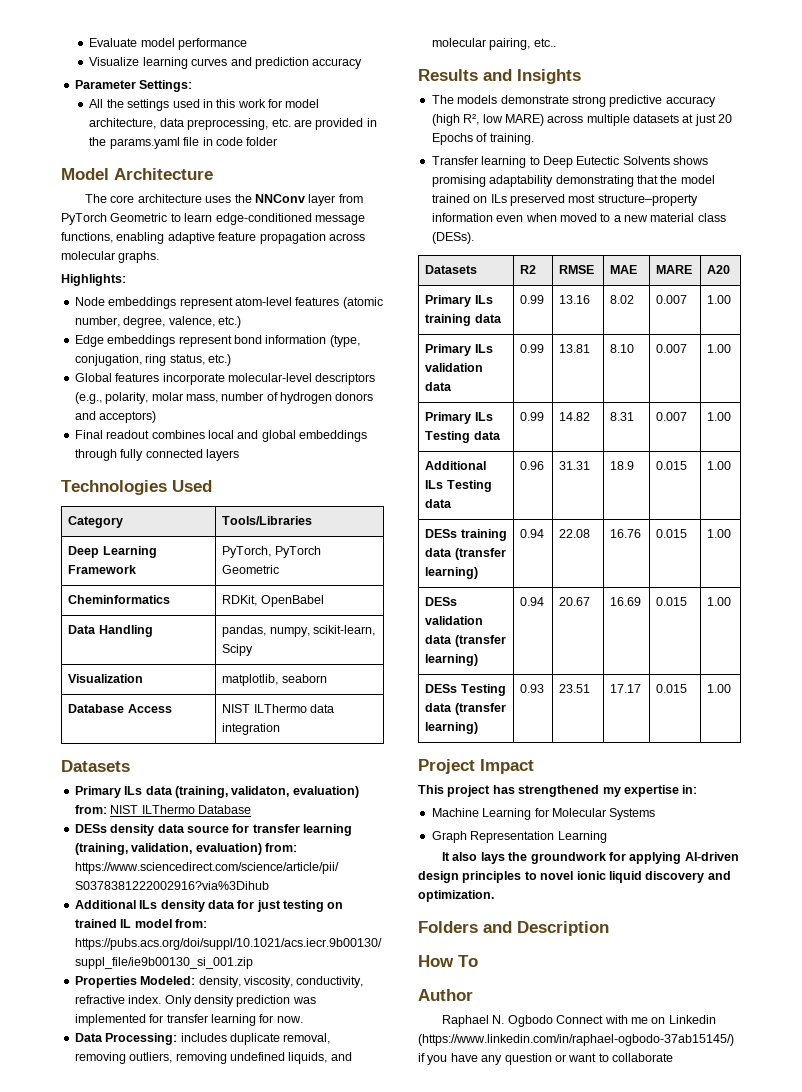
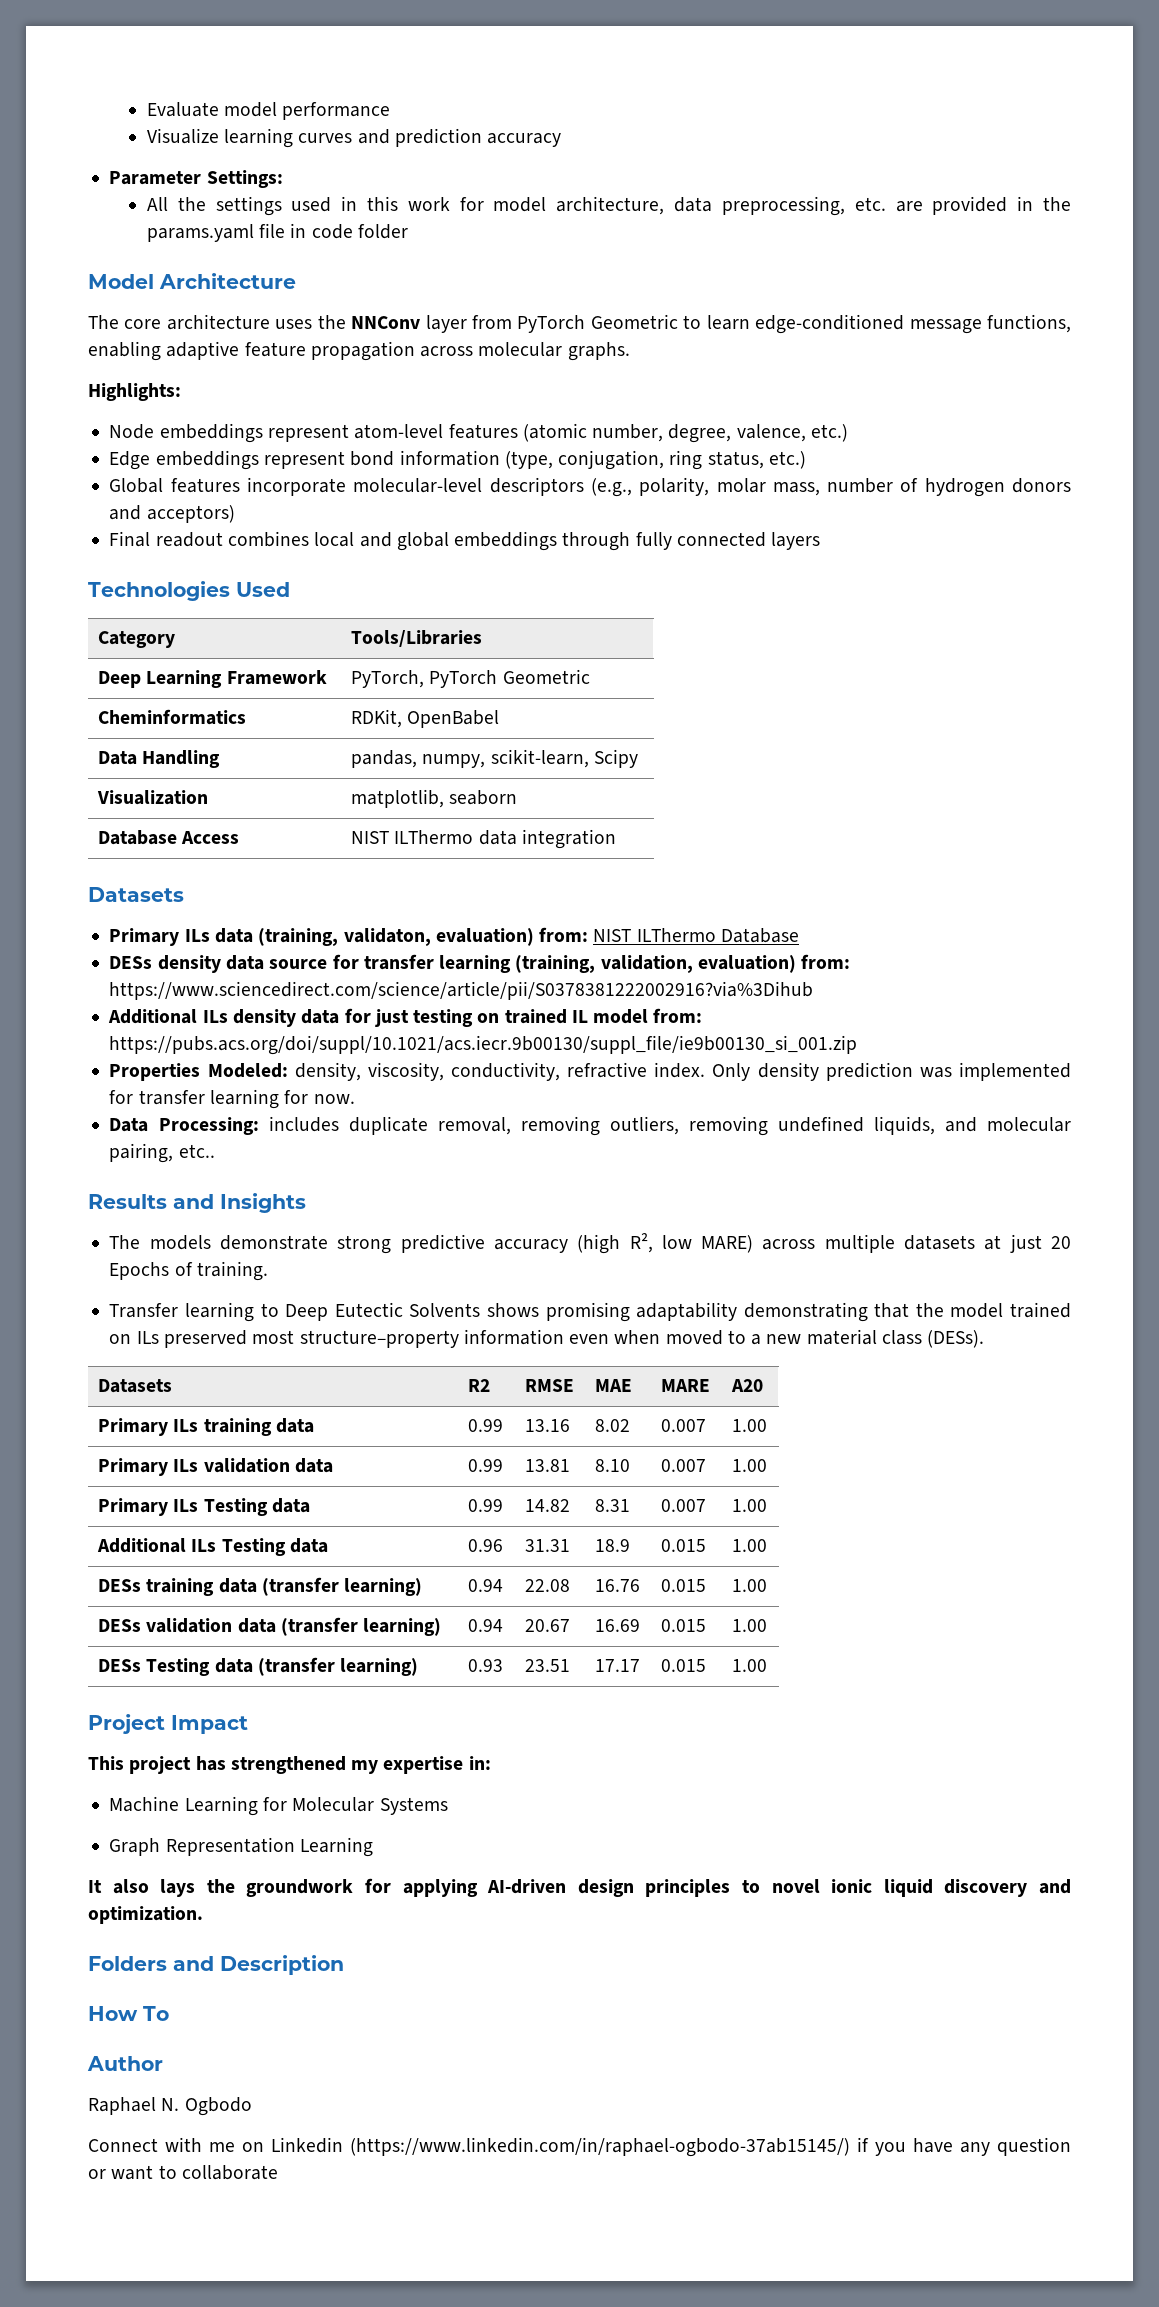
(553, 1021) none -> (252, 2106) //

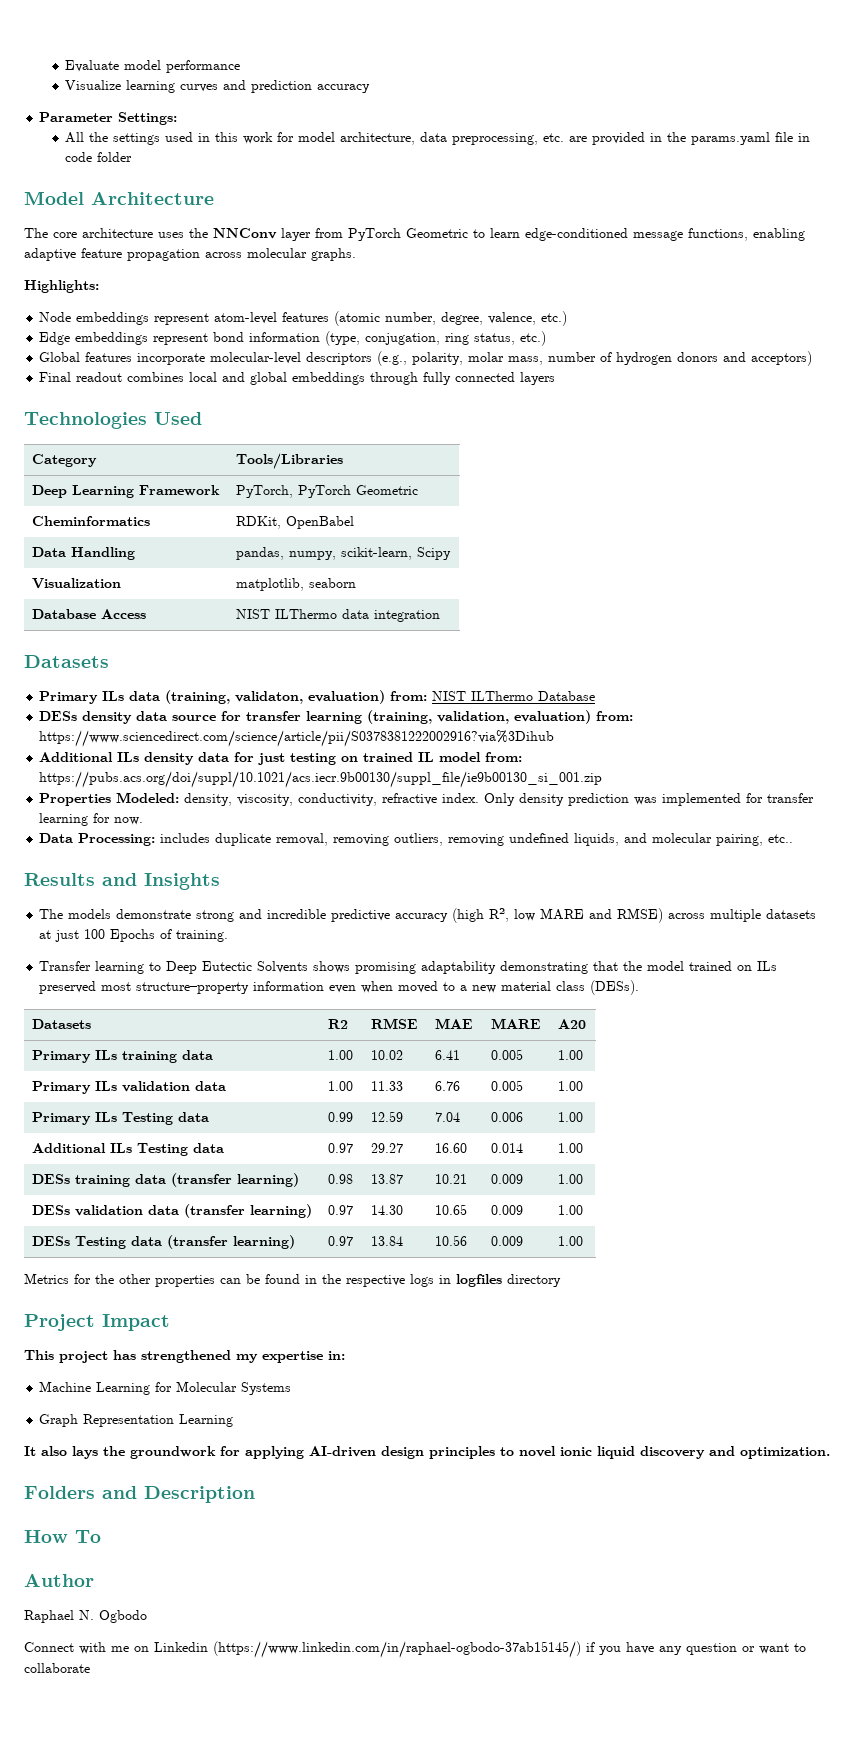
(392, 1244) none -> [239,909,327,919] and incredible
[701,1235,754,1253] MARE) -> [540,908,664,923] MARE and RMSE)
[1050,1236,1071,1249] 20 -> [84,929,106,939] 100
[468,1419,504,1432] [525,1419,571,1432] [595,1419,631,1432] [661,1419,707,1432] 0.99 | 13.16 | 8.02 | 0.007 -> [328,1050,354,1060] [371,1050,404,1060] [435,1050,461,1060] [491,1049,524,1060] 1.00 | 10.02 | 6.41 | 0.005
[468,1459,504,1472] [525,1459,571,1472] [595,1459,631,1472] [661,1459,707,1472] 0.99 | 13.81 | 8.10 | 0.007 -> [328,1081,354,1091] [371,1081,404,1091] [435,1081,461,1091] [491,1080,524,1091] 1.00 | 11.33 | 6.76 | 0.005
[525,1499,571,1512] [595,1499,631,1512] [661,1499,707,1512] 14.82 | 8.31 | 0.007 -> [371,1111,404,1122] [435,1112,461,1122] [491,1112,524,1122] 12.59 | 7.04 | 0.006
[468,1539,504,1552] [525,1539,571,1552] [595,1539,631,1552] [661,1539,707,1552] 0.96 | 31.31 | 18.9 | 0.015 -> [328,1143,354,1153] [371,1143,404,1153] [435,1143,468,1153] [491,1143,524,1153] 0.97 | 29.27 | 16.60 | 0.014
[468,1579,504,1592] [525,1579,571,1592] [595,1579,641,1592] [661,1579,707,1592] 0.94 | 22.08 | 16.76 | 0.015 -> [328,1174,354,1184] [371,1174,404,1184] [435,1174,468,1184] [491,1174,524,1184] 0.98 | 13.87 | 10.21 | 0.009
[468,1619,504,1632] [525,1619,571,1632] [595,1619,641,1632] [661,1619,707,1632] 0.94 | 20.67 | 16.69 | 0.015 -> [328,1205,354,1215] [371,1205,404,1215] [435,1204,468,1215] [491,1205,524,1215] 0.97 | 14.30 | 10.65 | 0.009
[468,1659,504,1672] [525,1659,571,1672] [595,1659,641,1672] [661,1659,707,1672] [732,1659,768,1672] 0.93 | 23.51 | 17.17 | 0.015 | 1.00 -> [328,1236,354,1246] [371,1236,404,1246] [435,1235,468,1246] [491,1236,524,1246] [558,1236,584,1246] [24,1273,561,1287] 0.97 | 13.84 | 10.56 | 0.009 | 1.00 // Metrics for the other properties can be found in the respective logs in logfiles directory

